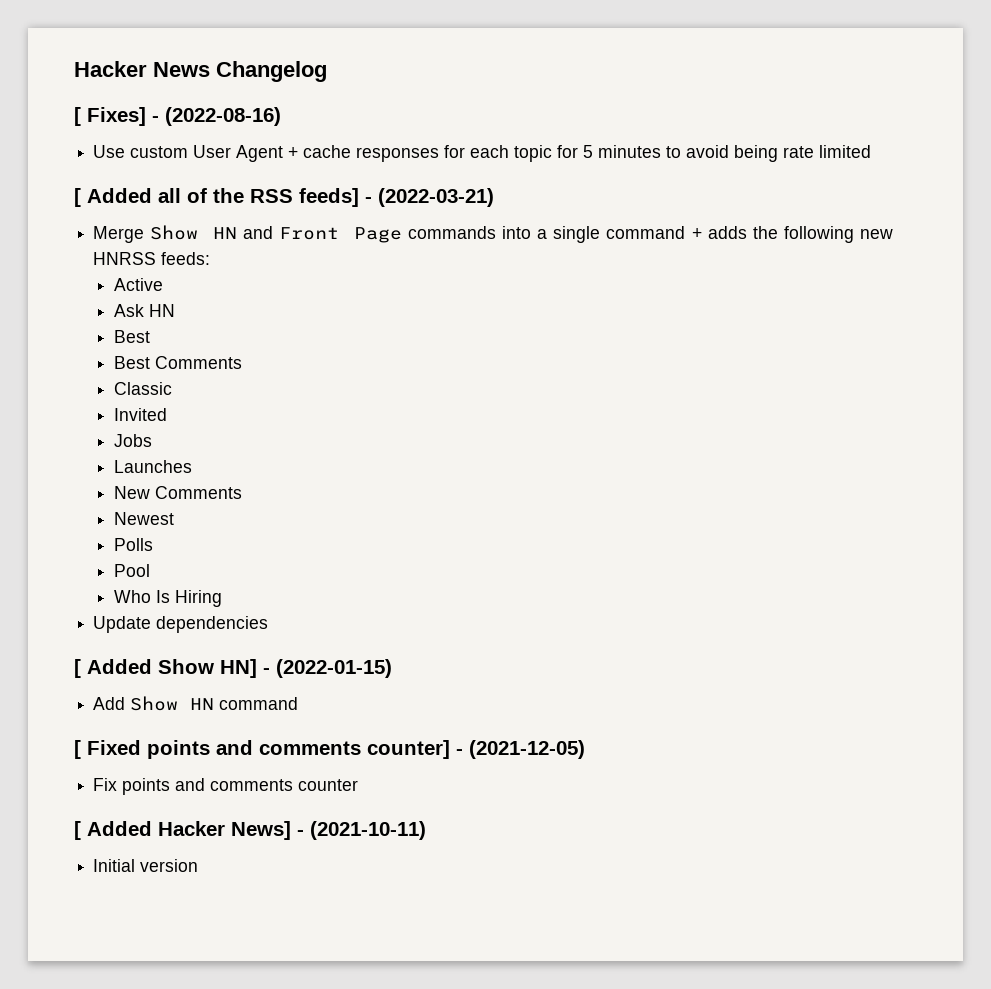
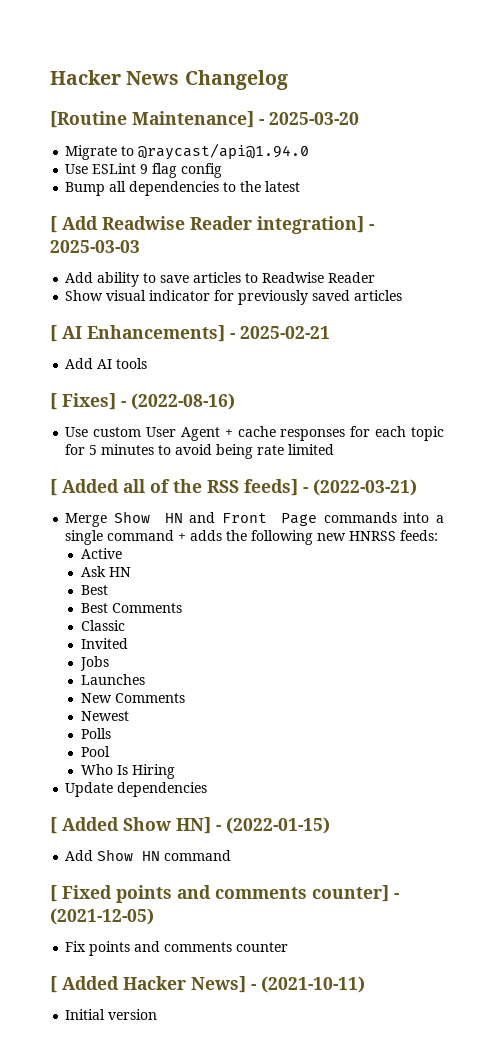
(327, 71) none -> [50,111,359,128] [65,143,310,160] [65,163,223,178] [65,181,301,196] [50,216,374,234] [50,240,140,253] [65,272,376,287] [65,290,403,305] [50,325,330,342] [65,358,148,369] // [Routine Maintenance] - 2025-03-20 // Migrate to @raycast/api@1.94.0 // Use ESLint 9 flag config // Bump all dependencies to the latest // [ Add Readwise Reader integration] - 2025-03-03 // Add ability to save articles to Readwise Reader // Show visual indicator for previously saved articles // [ AI Enhancements] - 2025-02-21 // Add AI tools

